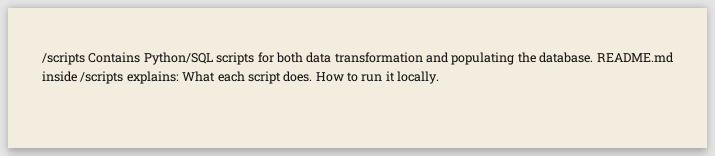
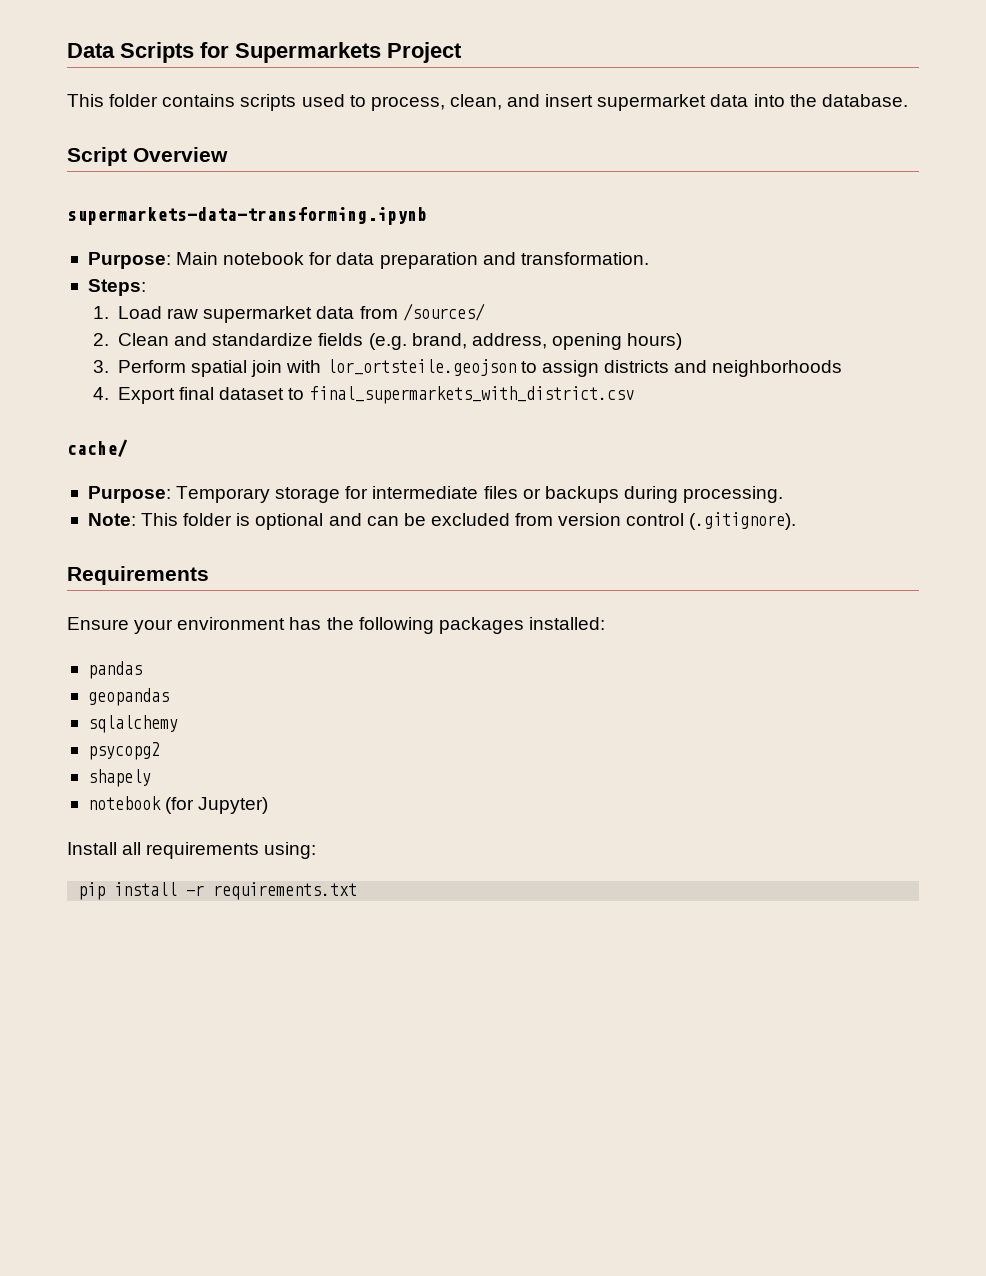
[42,52,674,65] [42,71,440,84] /scripts Contains Python/SQL scripts for both data transformation and populating the database. README.md inside /scripts explains: What each script does. How to run it locally. -> [67,42,462,63] [67,94,908,111] [67,147,228,166] [67,207,427,225] [87,252,649,269] [87,279,146,296] [92,303,485,323] [92,333,683,350] [92,359,843,377] [92,386,634,404] [67,439,128,457] [87,486,784,503] [87,512,797,530] [67,566,209,585] [67,617,605,634] [87,661,142,679] [87,688,169,706] [87,715,178,733] [87,742,160,760] [87,769,151,787] [87,796,269,814] [67,842,317,859] [78,882,358,900] Data Scripts for Supermarkets Project // This folder contains scripts used to process, clean, and insert supermarket data into the database. // Script Overview // supermarkets-data-transforming.ipynb // Purpose: Main notebook for data preparation and transformation. // Steps: // 1. Load raw supermarket data from /sources/ // 2. Clean and standardize fields (e.g. brand, address, opening hours) // 3. Perform spatial join with lor_ortsteile.geojson to assign districts and neighborhoods // 4. Export final dataset to final_supermarkets_with_district.csv // cache/ // Purpose: Temporary storage for intermediate files or backups during processing. // Note: This folder is optional and can be excluded from version control (.gitignore). // Requirements // Ensure your environment has the following packages installed: // pandas // geopandas // sqlalchemy // psycopg2 // shapely // notebook (for Jupyter) // Install all requirements using: // pip install -r requirements.txt

